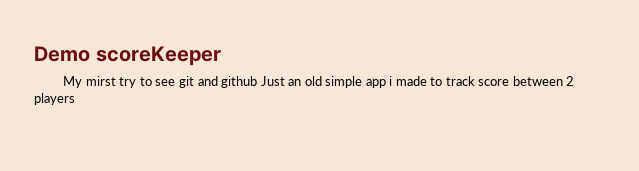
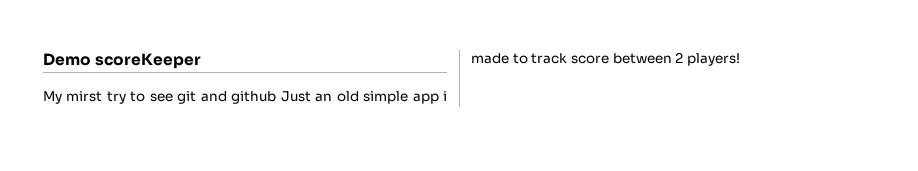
[34,93,75,105] players -> [686,53,740,66] players!

